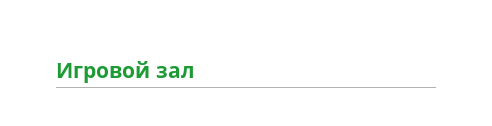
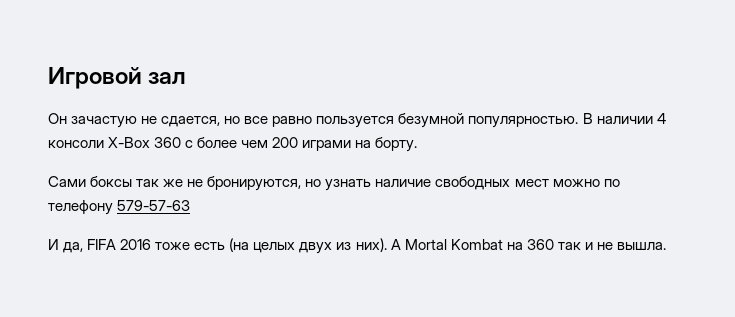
(195, 72) none -> [48,113,666,128] [48,137,418,152] [48,176,620,191] [48,200,191,215] [48,238,666,254] // Он зачастую не сдается, но все равно пользуется безумной популярностью. В наличии 4 консоли X-Box 360 с более чем 200 играми на борту. // Сами боксы так же не бронируются, но узнать наличие свободных мест можно по телефону 579-57-63 // И да, FIFA 2016 тоже есть (на целых двух из них). А Mortal Kombat на 360 так и не вышла.

